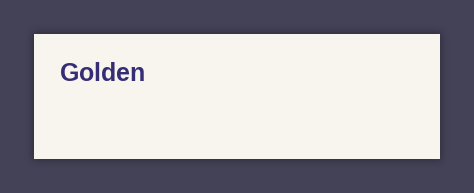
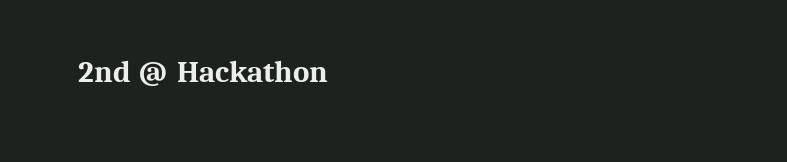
[60,62,145,81] Golden -> [78,60,328,86] 2nd @ Hackathon

